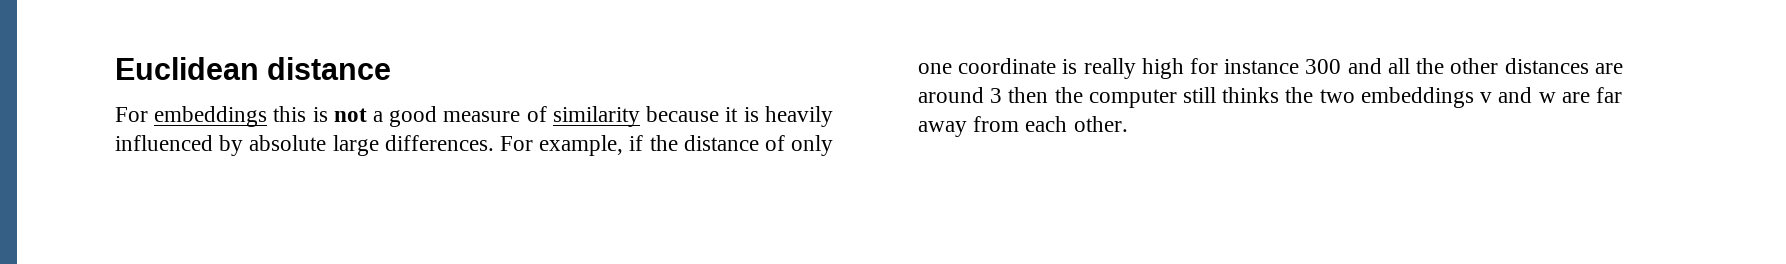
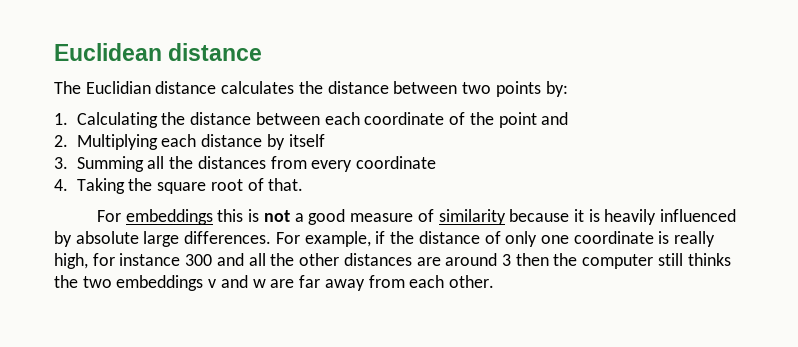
(392, 68) none -> [54,81,568,97] [54,112,569,128] [54,134,325,150] [54,156,437,172] [54,178,304,194] // The Euclidian distance calculates the distance between two points by: // 1. Calculating the distance between each coordinate of the point and // 2. Multiplying each distance by itself // 3. Summing all the distances from every coordinate // 4. Taking the square root of that.
[1141,58,1184,79] high -> [54,253,88,269] high,

